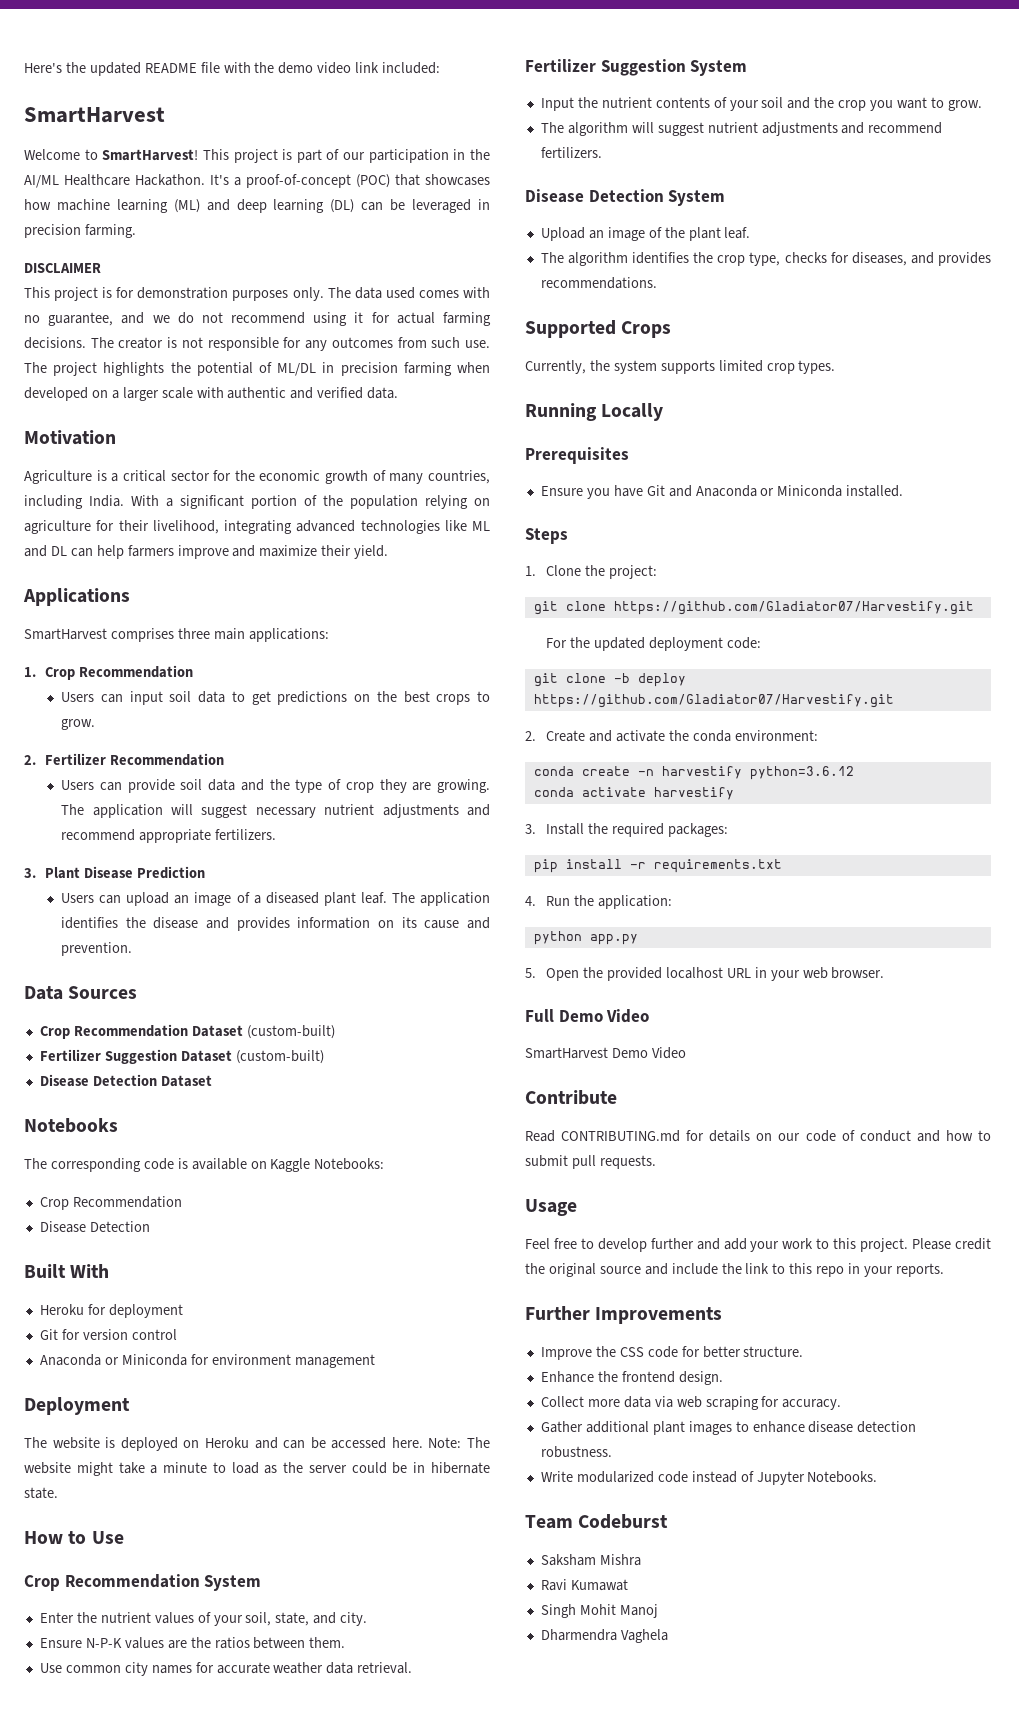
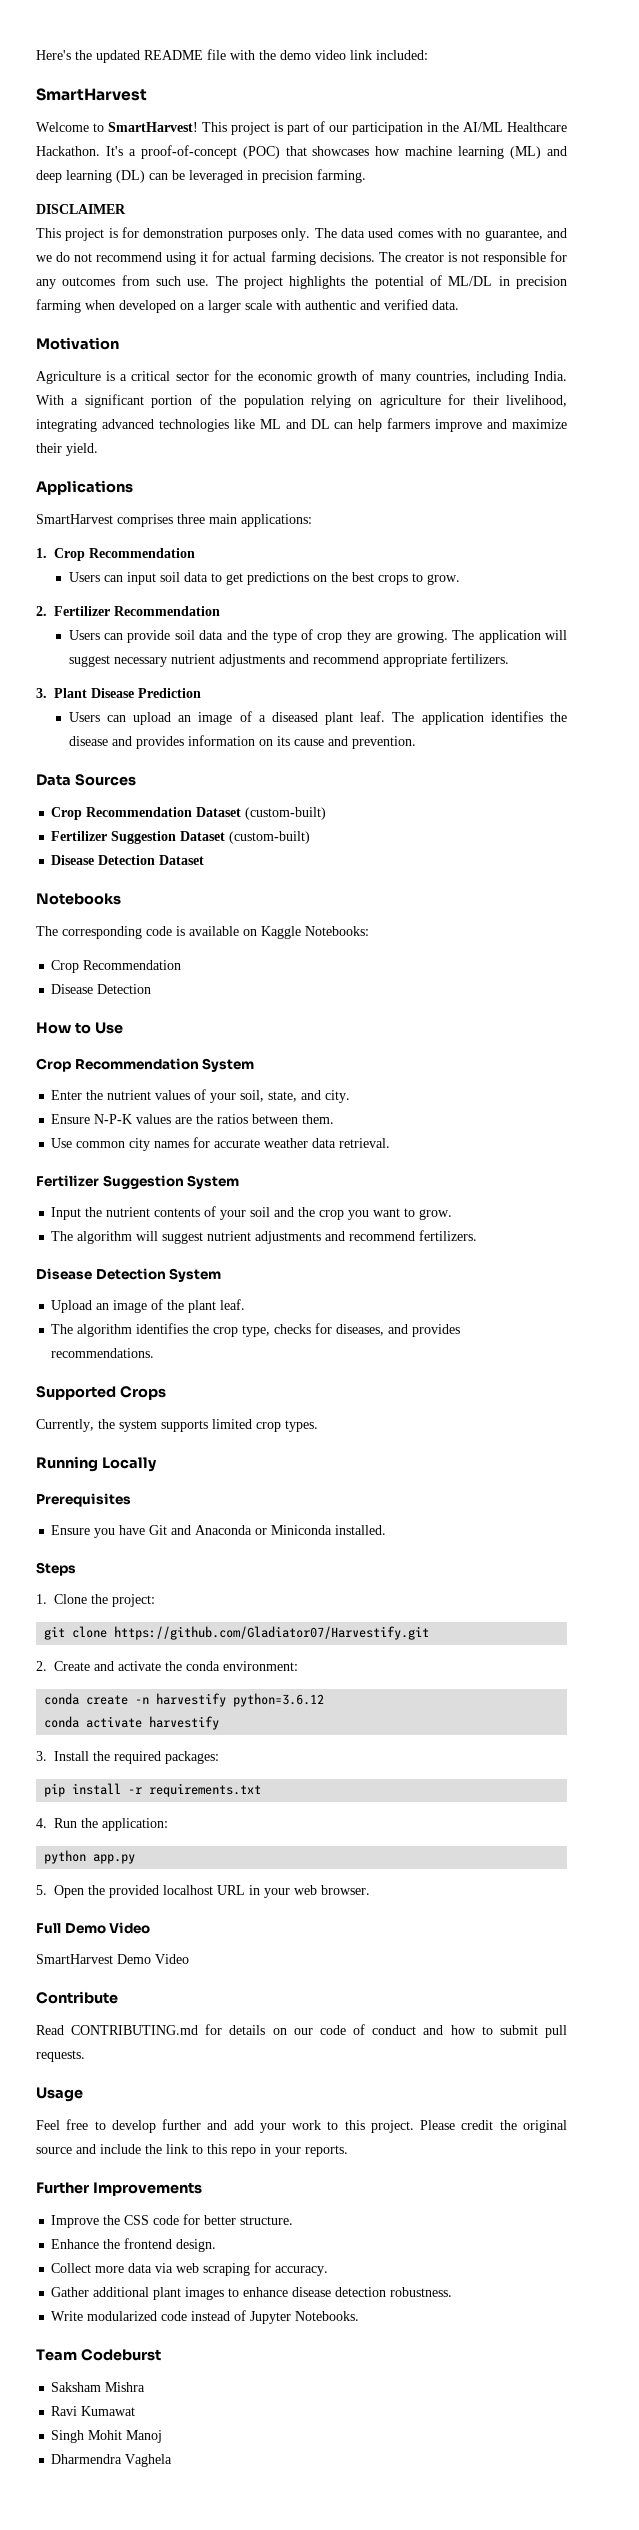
[24,1264,110,1278] [39,1304,183,1318] [39,1329,177,1340] [39,1354,375,1368] [24,1397,130,1415] [24,1437,490,1451] [24,1462,491,1476] [24,1487,58,1499] // Built With // Heroku for deployment // Git for version control // Anaconda or Miniconda for environment management // Deployment // The website is deployed on Heroku and can be accessed here. Note: The website might take a minute to load as the server could be in hibernate state. -> (152, 989) none
[546,637,761,651] [533,673,686,687] [533,694,894,708] // For the updated deployment code: // git clone -b deploy https://github.com/Gladiator07/Harvestify.git -> (430, 1633) none

